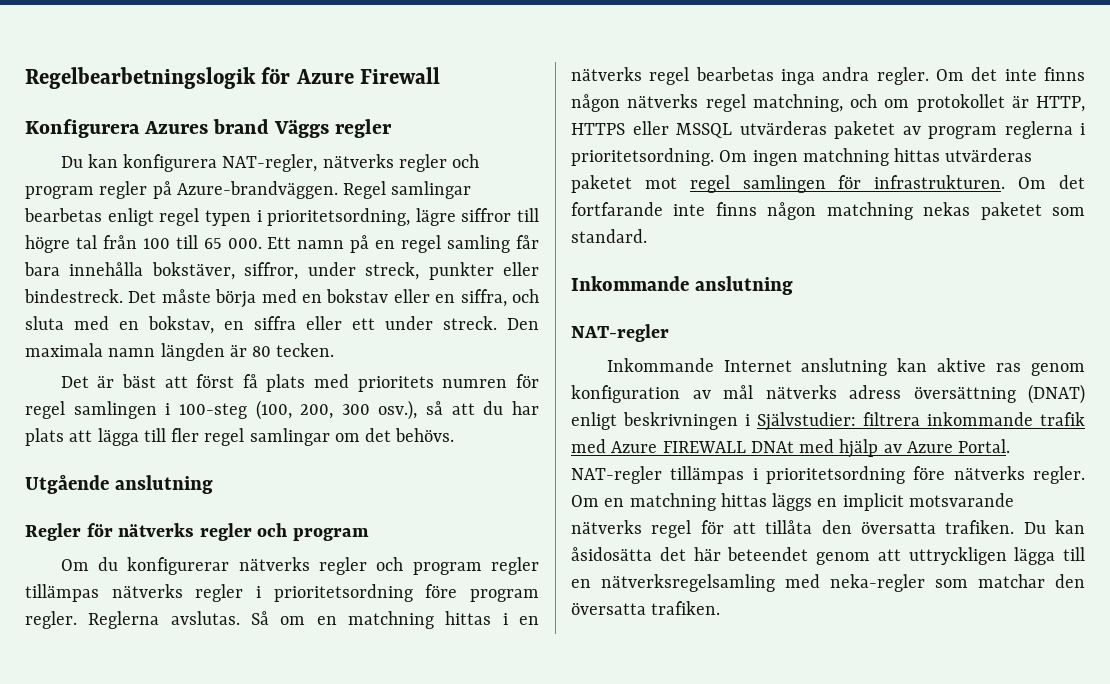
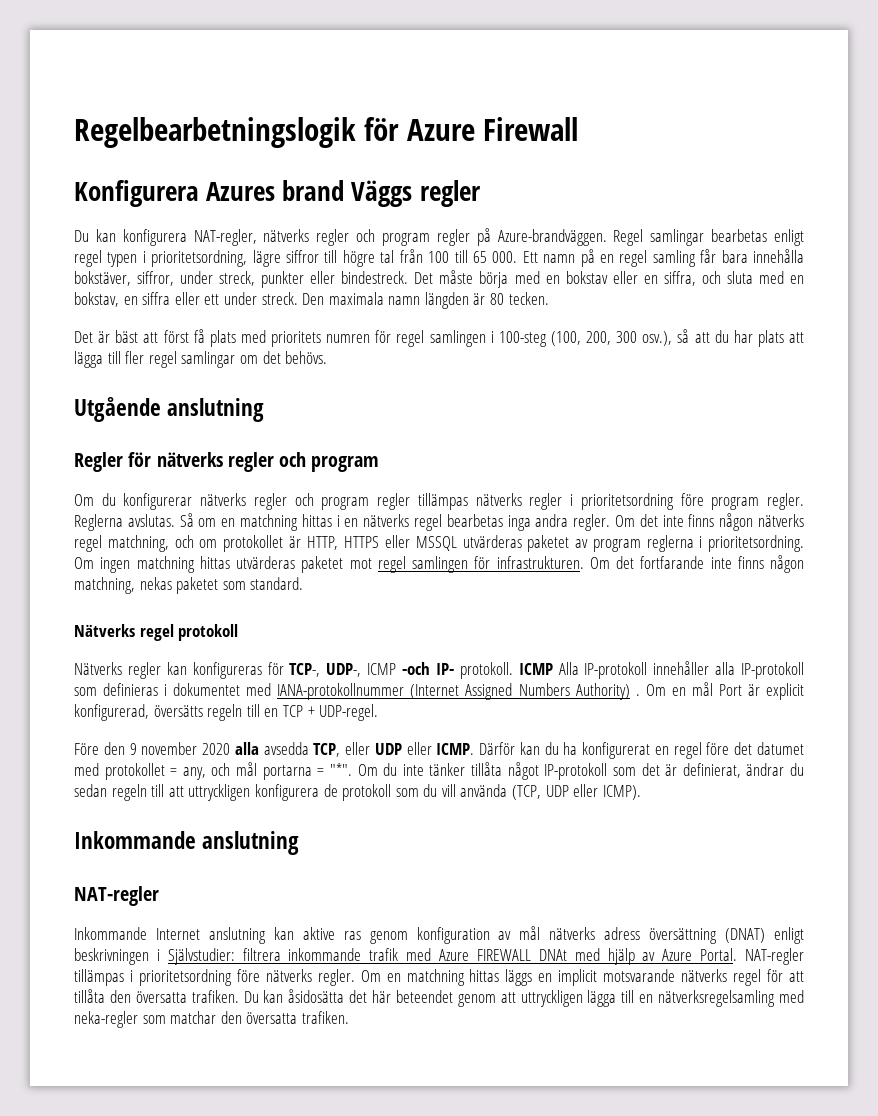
[826,202,913,220] matchning -> [74,577,135,594] matchning,
(647, 236) none -> [74,624,239,641] [74,661,804,679] [74,682,804,700] [74,704,379,721] [74,742,805,759] [74,762,804,780] [74,784,641,801] // Nätverks regel protokoll // Nätverks regler kan konfigureras för TCP-, UDP-, ICMP -och IP- protokoll. ICMP Alla IP-protokoll innehåller alla IP-protokoll som definieras i dokumentet med IANA-protokollnummer (Internet Assigned Numbers Authority) . Om en mål Port är explicit konfigurerad, översätts regeln till en TCP + UDP-regel. // Före den 9 november 2020 alla avsedda TCP, eller UDP eller ICMP. Därför kan du ha konfigurerat en regel före det datumet med protokollet = any, och mål portarna = "*". Om du inte tänker tillåta något IP-protokoll som det är definierat, ändrar du sedan regeln till att uttryckligen konfigurera de protokoll som du vill använda (TCP, UDP eller ICMP).

